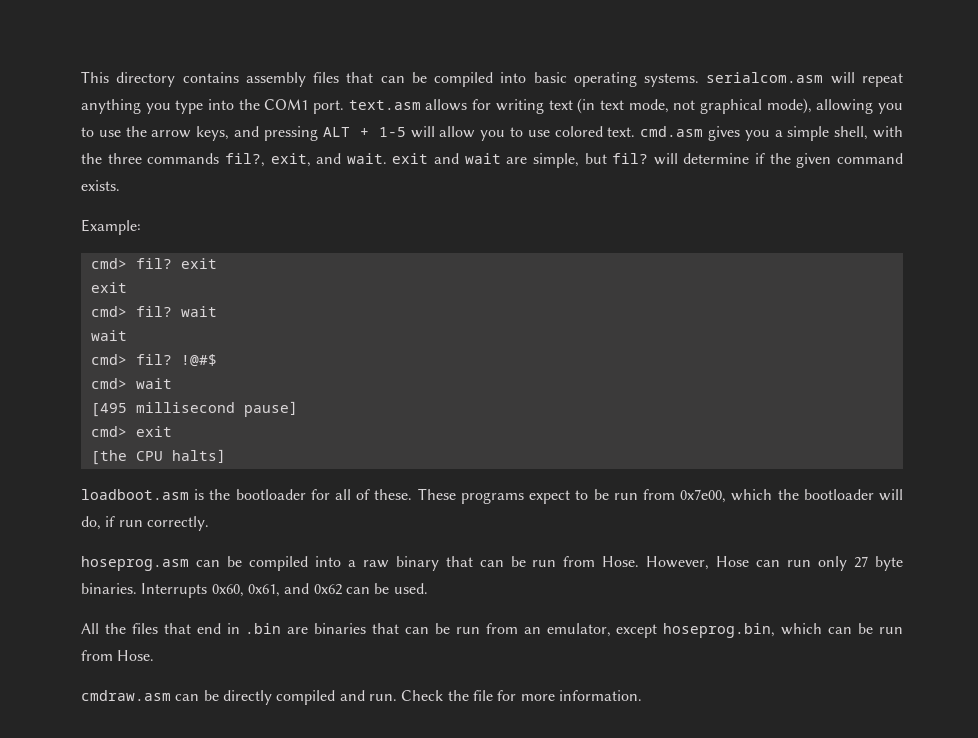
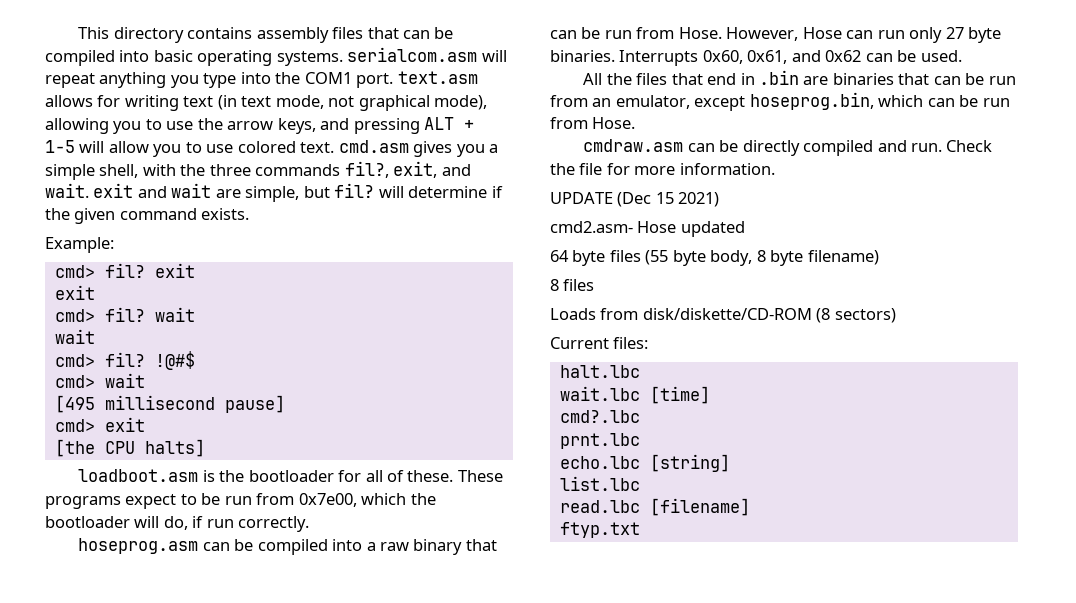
(642, 695) none -> [550,192,720,207] [550,221,745,237] [550,250,879,266] [550,279,595,291] [550,308,896,323] [550,337,649,349] [559,365,640,378] [559,386,710,404] [559,410,640,423] [559,433,640,449] [559,454,730,472] [559,476,640,491] [559,498,750,516] [559,522,640,538] // UPDATE (Dec 15 2021) // cmd2.asm- Hose updated // 64 byte files (55 byte body, 8 byte filename) // 8 files // Loads from disk/diskette/CD-ROM (8 sectors) // Current files: // halt.lbc // wait.lbc [time] // cmd?.lbc // prnt.lbc // echo.lbc [string] // list.lbc // read.lbc [filename] // ftyp.txt

